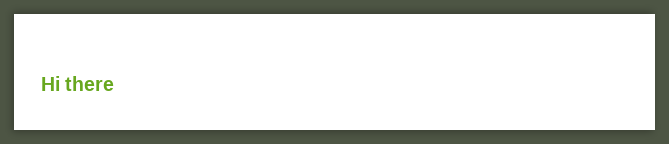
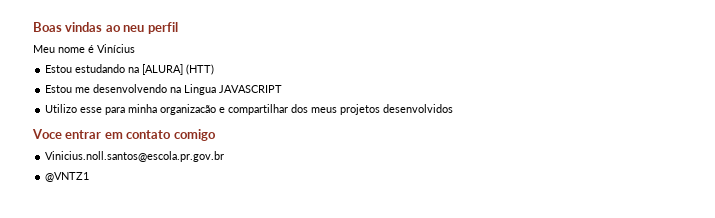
[41,76,115,91] Hi there -> [33,22,178,34] [33,44,135,53] [45,64,215,75] [45,84,283,95] [45,104,454,115] [32,129,216,141] [45,151,225,162] [45,172,90,182] Boas vindas ao neu perfil // Meu nome é Vinícius // Estou estudando na [ALURA] (HTT) // Estou me desenvolvendo na Lingua JAVASCRIPT // Utilizo esse para minha organizacão e compartilhar dos meus projetos desenvolvidos // Voce entrar em contato comigo // Vinicius.noll.santos@escola.pr.gov.br // @VNTZ1

